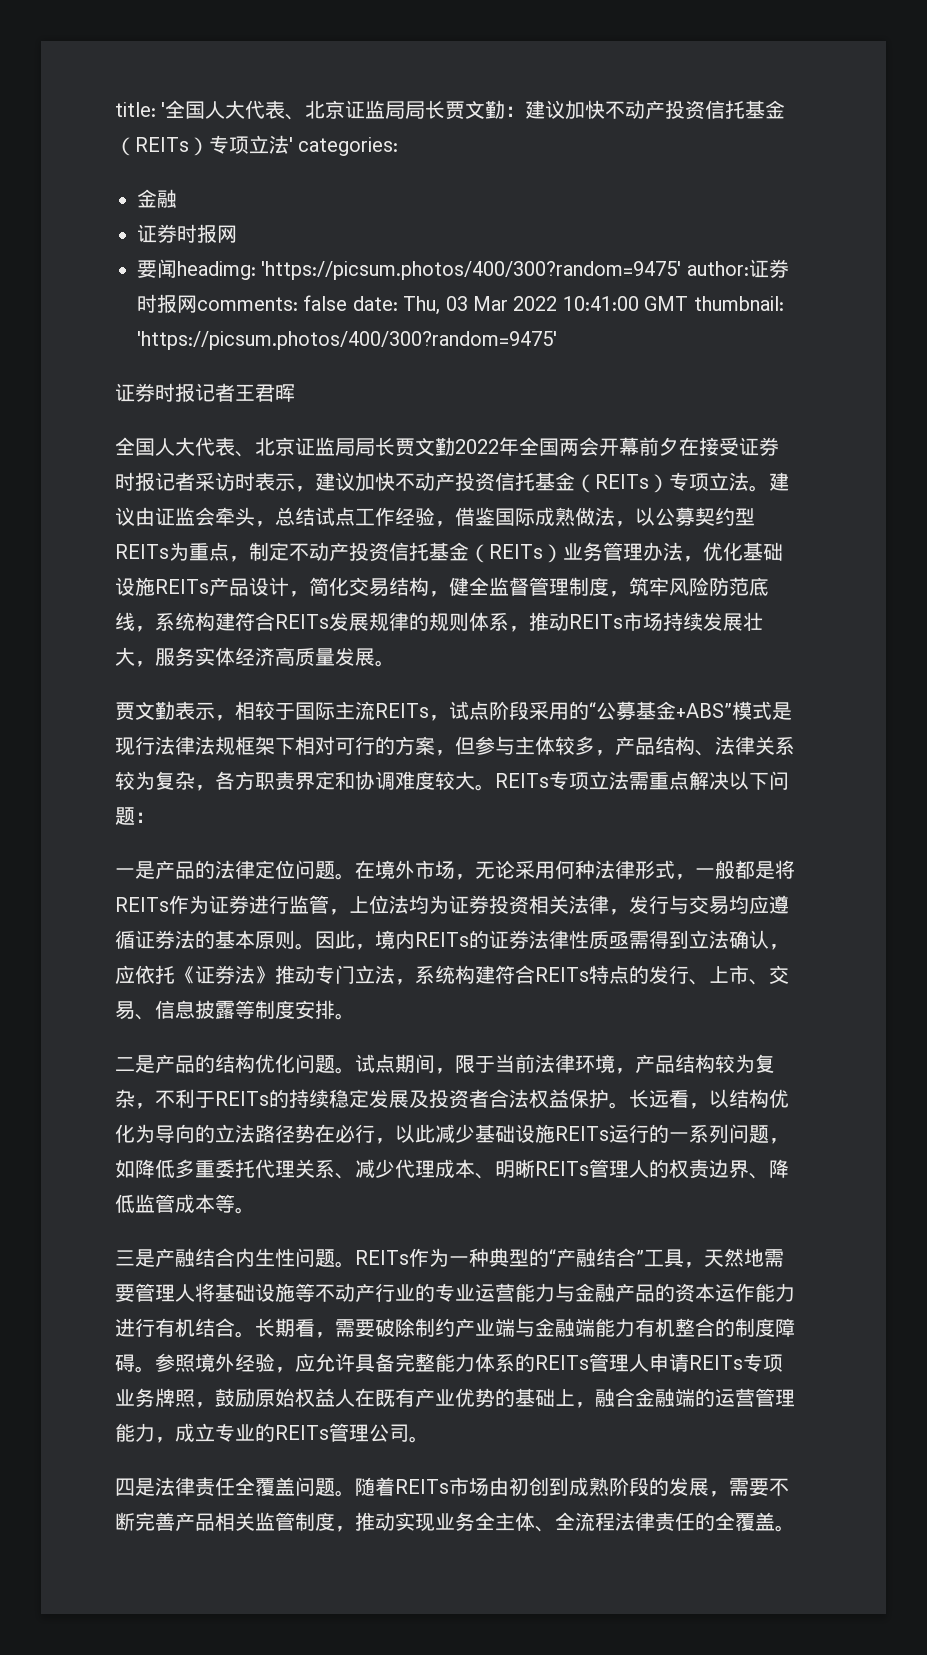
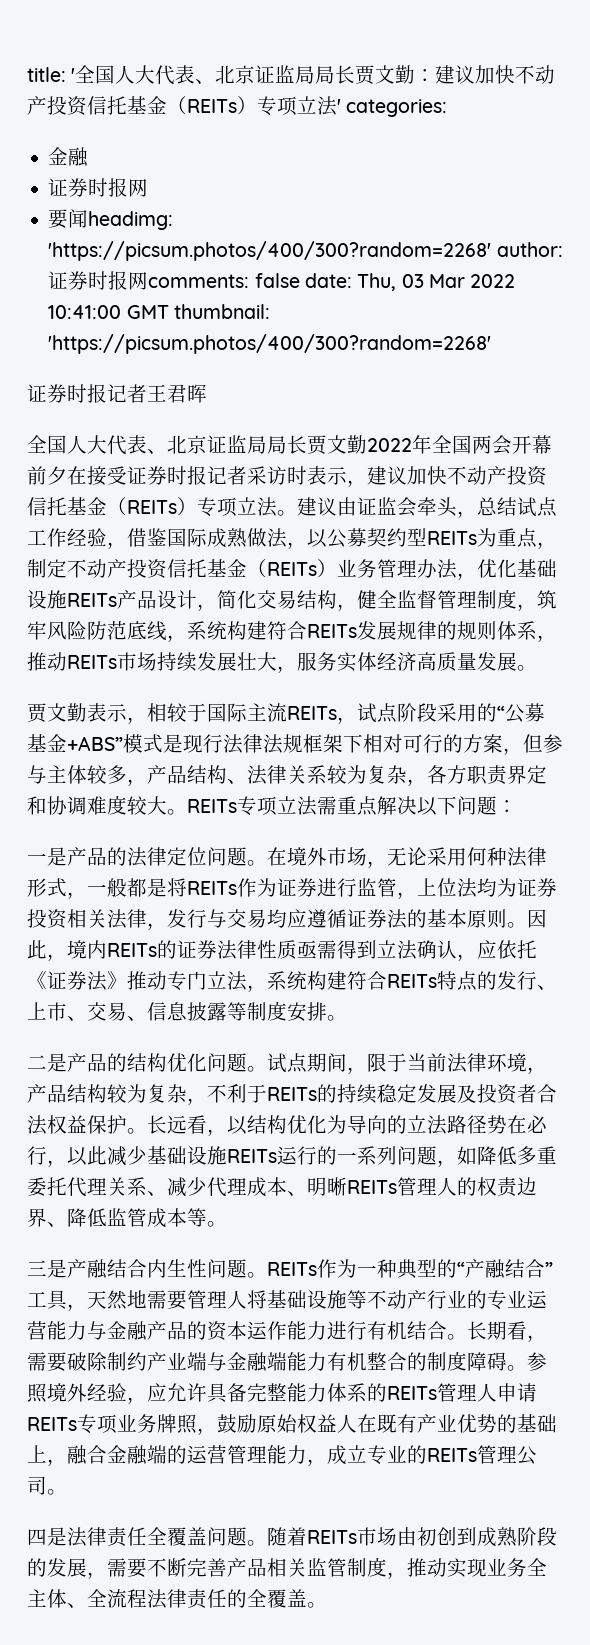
[261,261,682,280] 'https://picsum.photos/400/300?random=9475' -> [48,241,492,261] 'https://picsum.photos/400/300?random=2268'
[137,331,557,350] 'https://picsum.photos/400/300?random=9475' -> [48,334,492,354] 'https://picsum.photos/400/300?random=2268'

